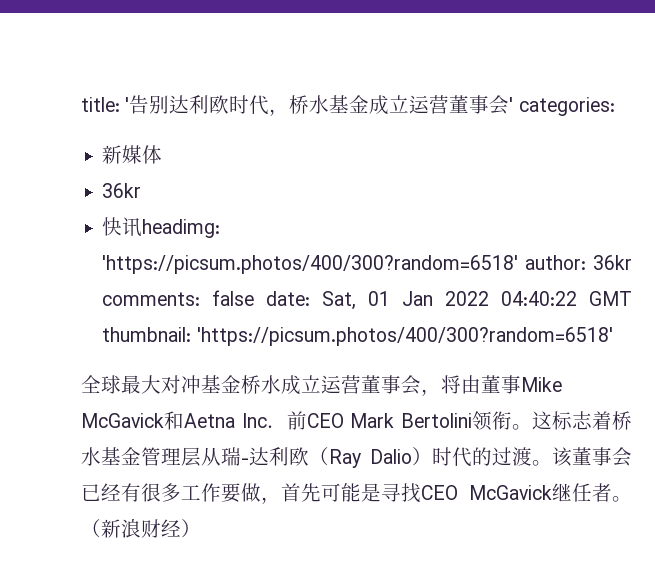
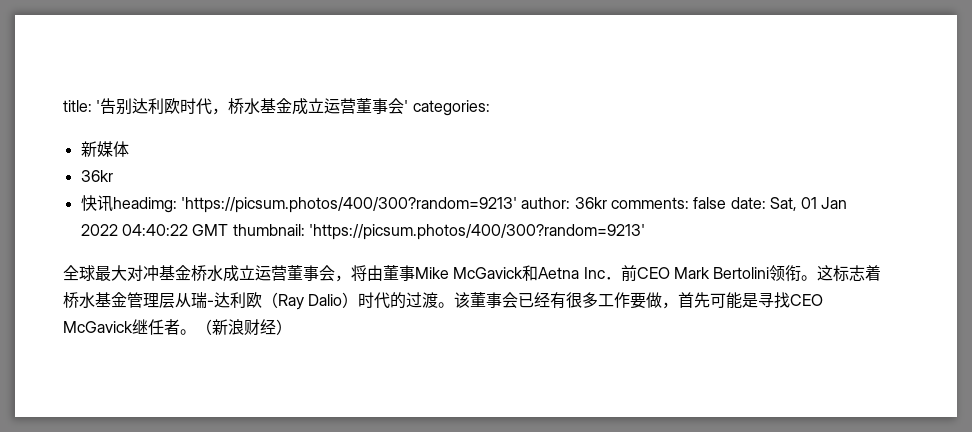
[102,255,519,274] 'https://picsum.photos/400/300?random=6518' -> [180,197,517,213] 'https://picsum.photos/400/300?random=9213'
[196,327,613,346] 'https://picsum.photos/400/300?random=6518' -> [308,224,645,240] 'https://picsum.photos/400/300?random=9213'

